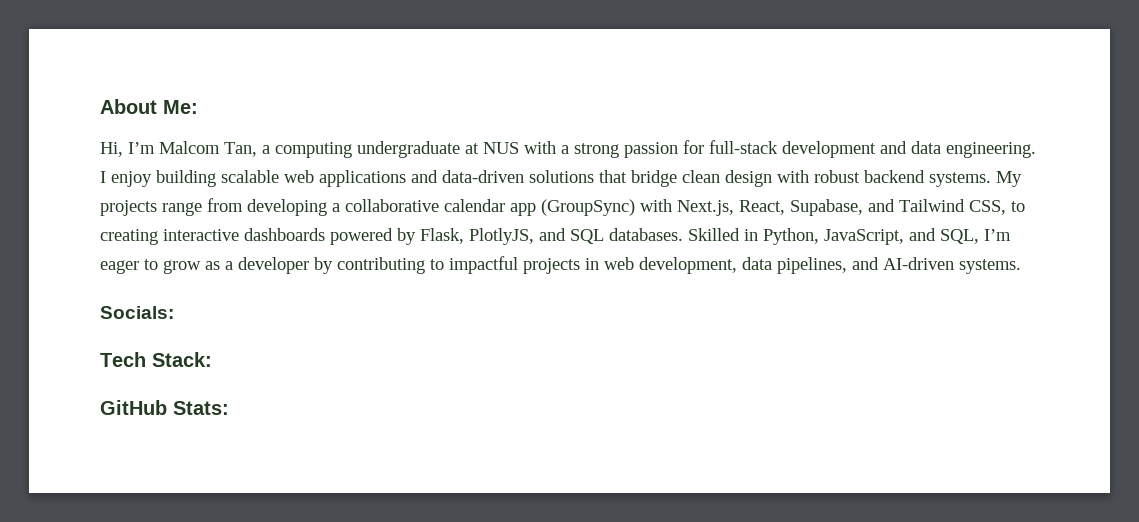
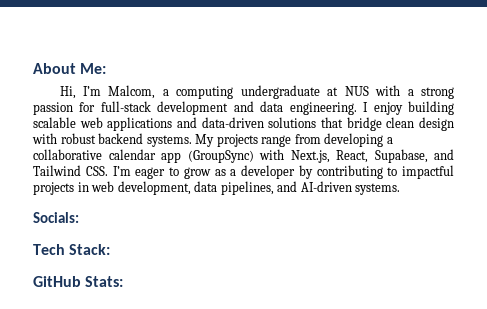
[159,141,257,157] Malcom Tan, -> [108,85,156,99] Malcom,
[969,200,1025,215] [100,228,979,245] CSS, to creating interactive dashboards powered by Flask, PlotlyJS, and SQL databases. Skilled in Python, JavaScript, and SQL, -> [85,166,108,176] CSS.

